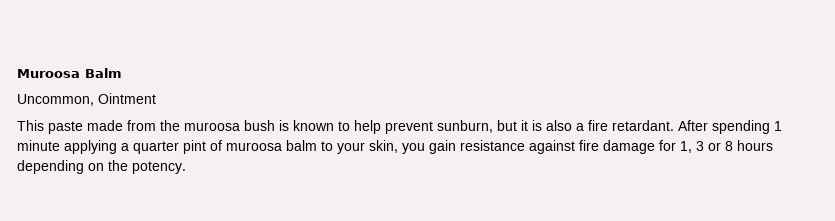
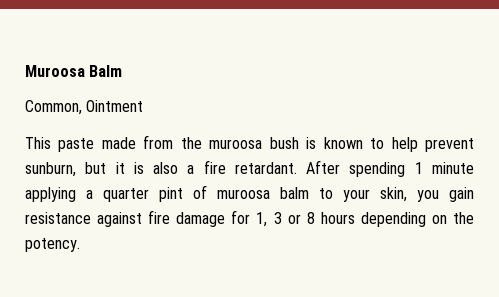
[17,94,94,106] Uncommon, -> [25,100,82,115] Common,

